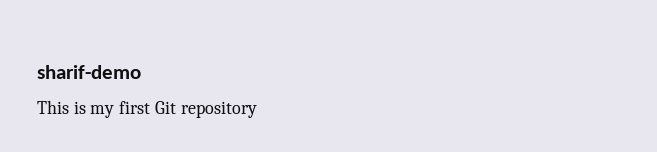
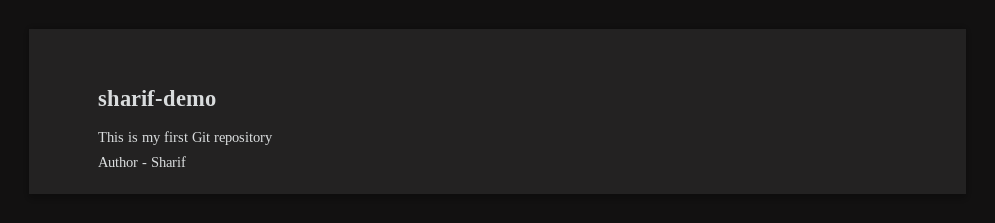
(257, 109) none -> [98,156,186,167] // Author - Sharif

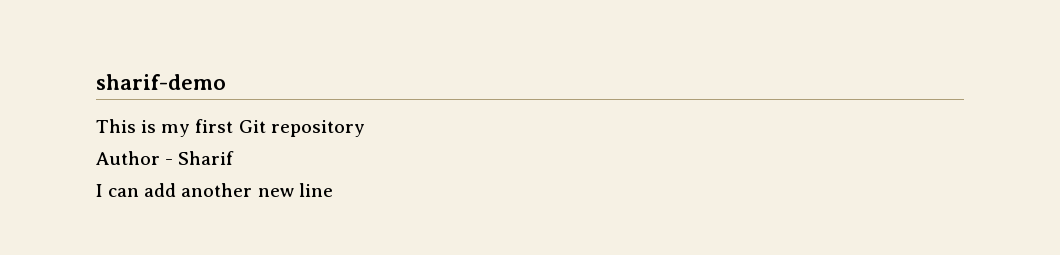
(186, 161) none -> [96,183,333,197] // I can add another new line

